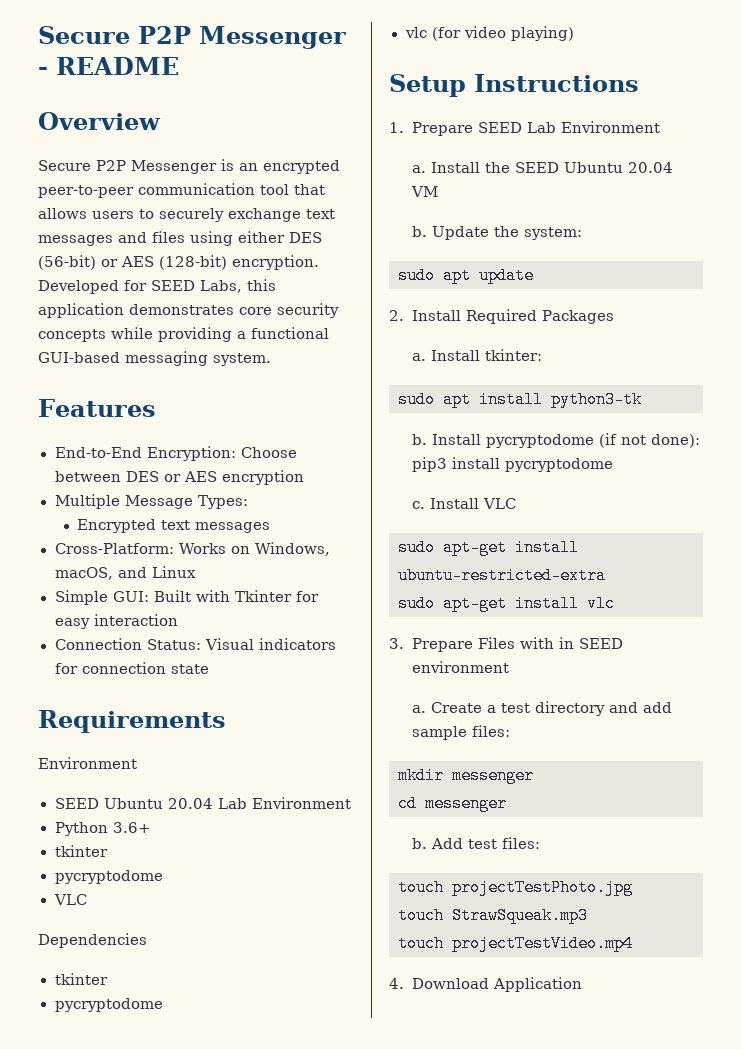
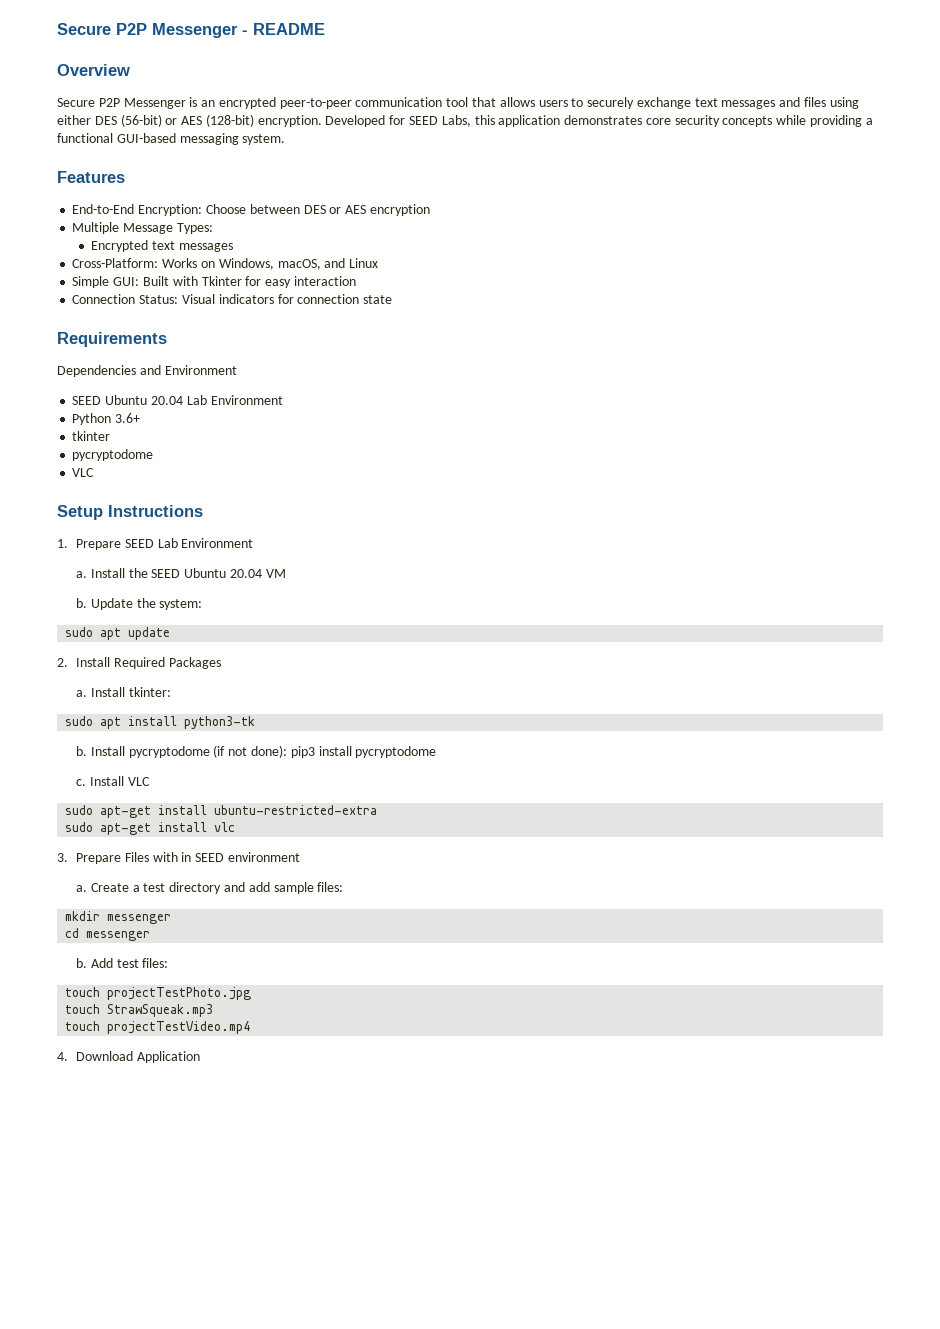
(226, 721) none -> [57,365,161,377] Dependencies and
[38,933,147,948] [54,973,108,985] [54,998,163,1012] [404,26,574,41] // Dependencies // tkinter // pycryptodome // vlc (for video playing) -> (95, 472) none

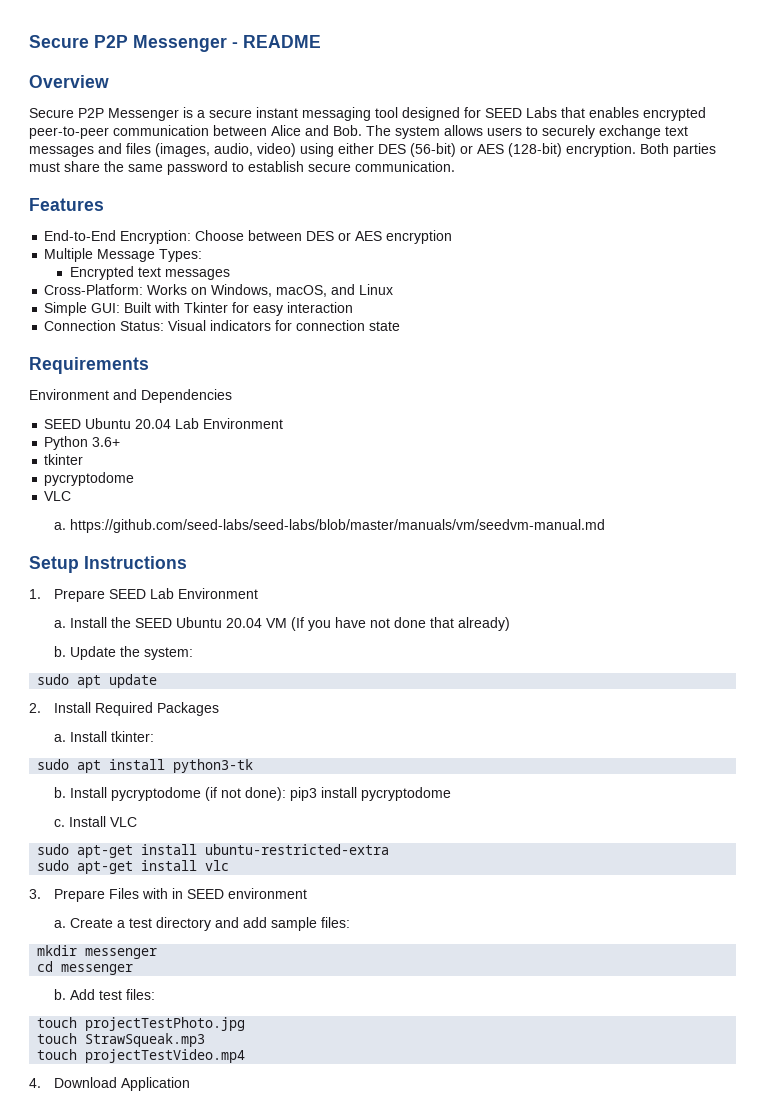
[201,97,497,109] an encrypted peer-to-peer communication tool that -> [197,107,706,121] [29,125,440,139] a secure instant messaging tool designed for SEED Labs that enables encrypted peer-to-peer communication between Alice and Bob. The system
(827, 102) none -> [155,143,296,157] (images, audio, video)
[325,115,873,127] [57,133,286,145] Developed for SEED Labs, this application demonstrates core security concepts while providing a functional GUI-based messaging system. -> [640,143,716,157] [29,161,455,175] Both parties must share the same password to establish secure communication.
(167, 339) none -> [29,389,137,400] Environment and
[139,365,237,375] and Environment -> (232, 396) none
(95, 472) none -> [54,519,606,533] // a. https://github.com/seed-labs/seed-labs/blob/master/manuals/vm/seedvm-manual.md
(286, 573) none -> [291,617,511,631] (If you have not done that already)

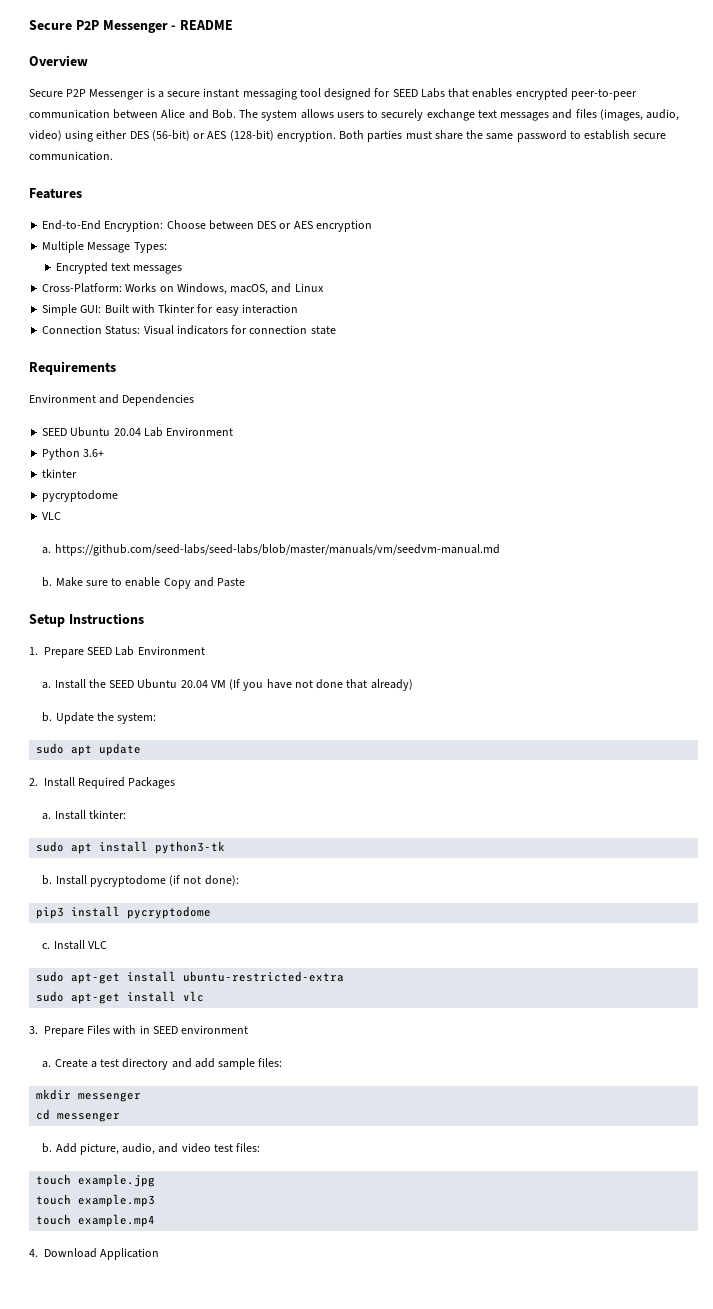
(606, 526) none -> [42,577,246,589] // b. Make sure to enable Copy and Paste
(287, 794) none -> (239, 880) //
(96, 994) none -> [79,1143,211,1155] picture, audio, and video
[85,1017,246,1031] [37,1033,206,1047] [37,1049,246,1063] projectTestPhoto.jpg // touch StrawSqueak.mp3 // touch projectTestVideo.mp4 -> [78,1174,156,1187] [36,1194,156,1207] [36,1214,156,1227] example.jpg // touch example.mp3 // touch example.mp4

